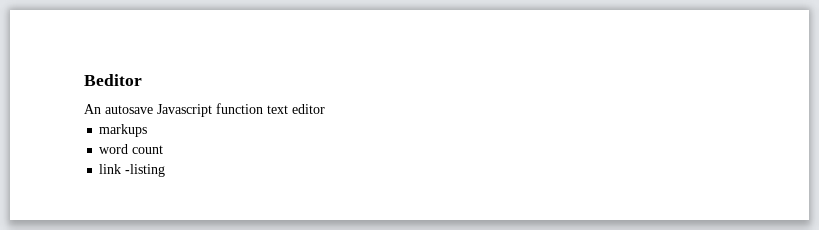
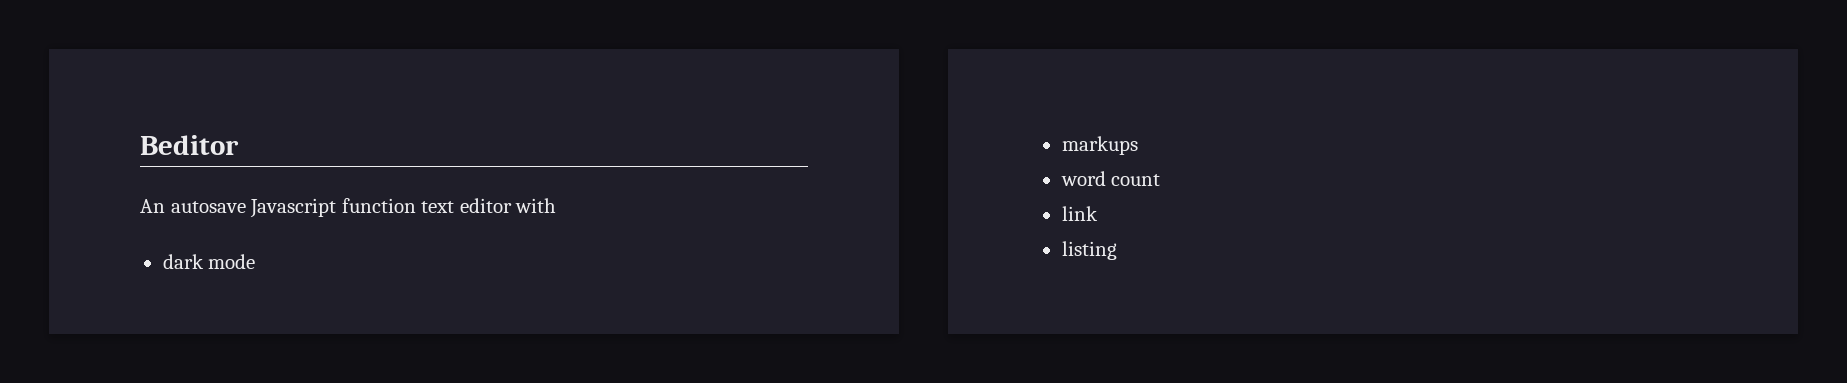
(325, 109) none -> [515,198,557,213] [162,254,256,269] with // dark mode
[125,164,166,177] -listing -> [1061,241,1117,260] // listing

